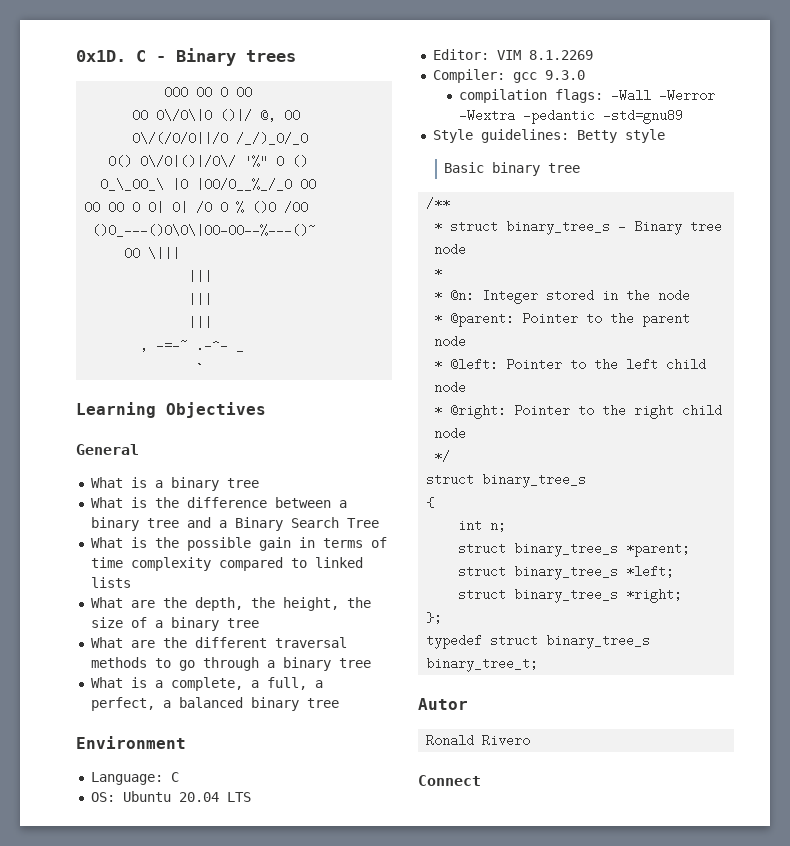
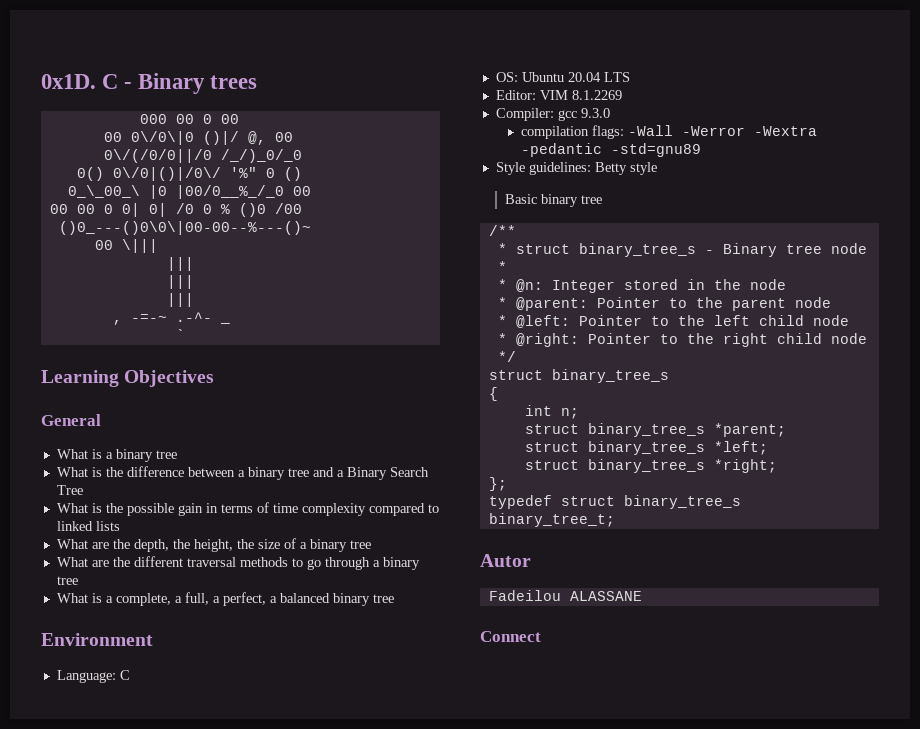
[426,734,531,747] Ronald Rivero -> [488,590,642,601] Fadeilou ALASSANE

